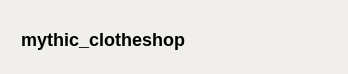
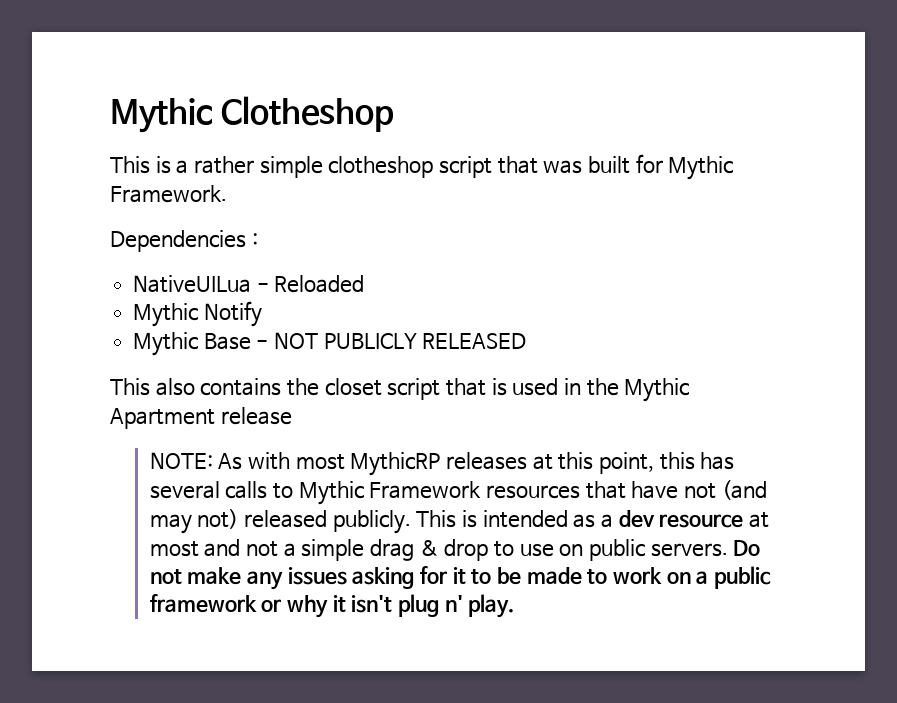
[21,33,185,50] mythic_clotheshop -> [110,96,394,133] [110,154,734,180] [110,185,227,203] [110,230,258,252] [133,275,365,293] [133,301,262,327] [133,332,527,356] [110,378,690,402] [110,407,292,429] [149,452,735,476] [149,480,767,505] [149,509,769,534] [149,539,761,561] [149,566,772,590] [149,594,515,618] Mythic Clotheshop // This is a rather simple clotheshop script that was built for Mythic Framework. // Dependencies : // NativeUILua - Reloaded // Mythic Notify // Mythic Base - NOT PUBLICLY RELEASED // This also contains the closet script that is used in the Mythic Apartment release // NOTE: As with most MythicRP releases at this point, this has several calls to Mythic Framework resources that have not (and may not) released publicly. This is intended as a dev resource at most and not a simple drag & drop to use on public servers. Do not make any issues asking for it to be made to work on a public framework or why it isn't plug n' play.

